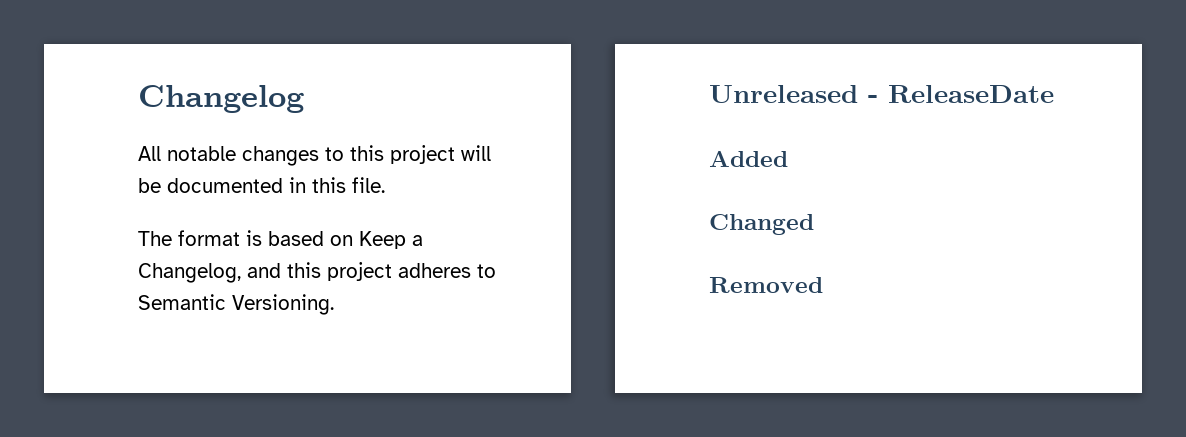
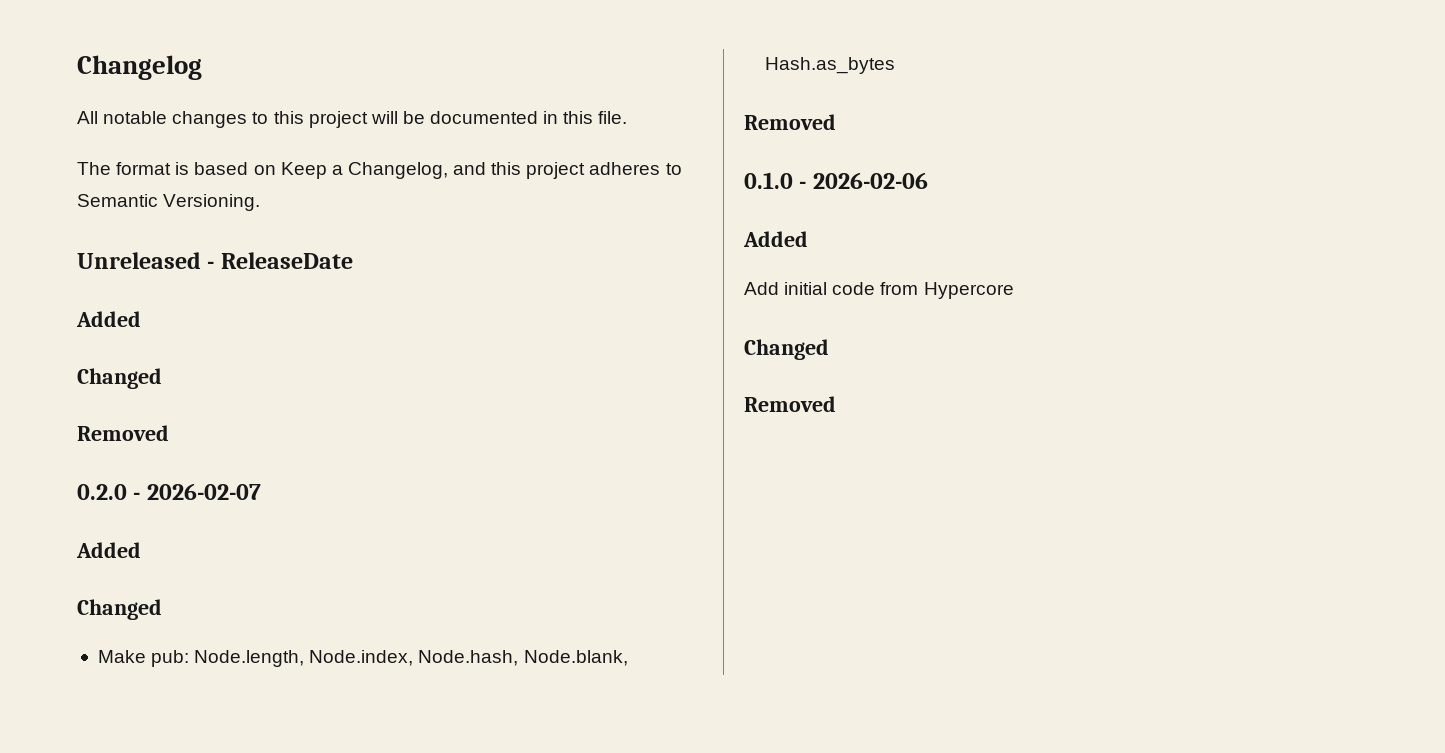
(823, 285) none -> [77,483,261,500] [76,542,141,558] [77,599,162,620] [97,650,628,667] [764,57,895,74] [744,114,836,130] [744,172,928,189] [743,231,808,247] [744,282,1014,299] [744,339,829,360] [744,396,836,412] // 0.2.0 - 2026-02-07 // Added // Changed // Make pub: Node.length, Node.index, Node.hash, Node.blank, Hash.as_bytes // Removed // 0.1.0 - 2026-02-06 // Added // Add initial code from Hypercore // Changed // Removed

